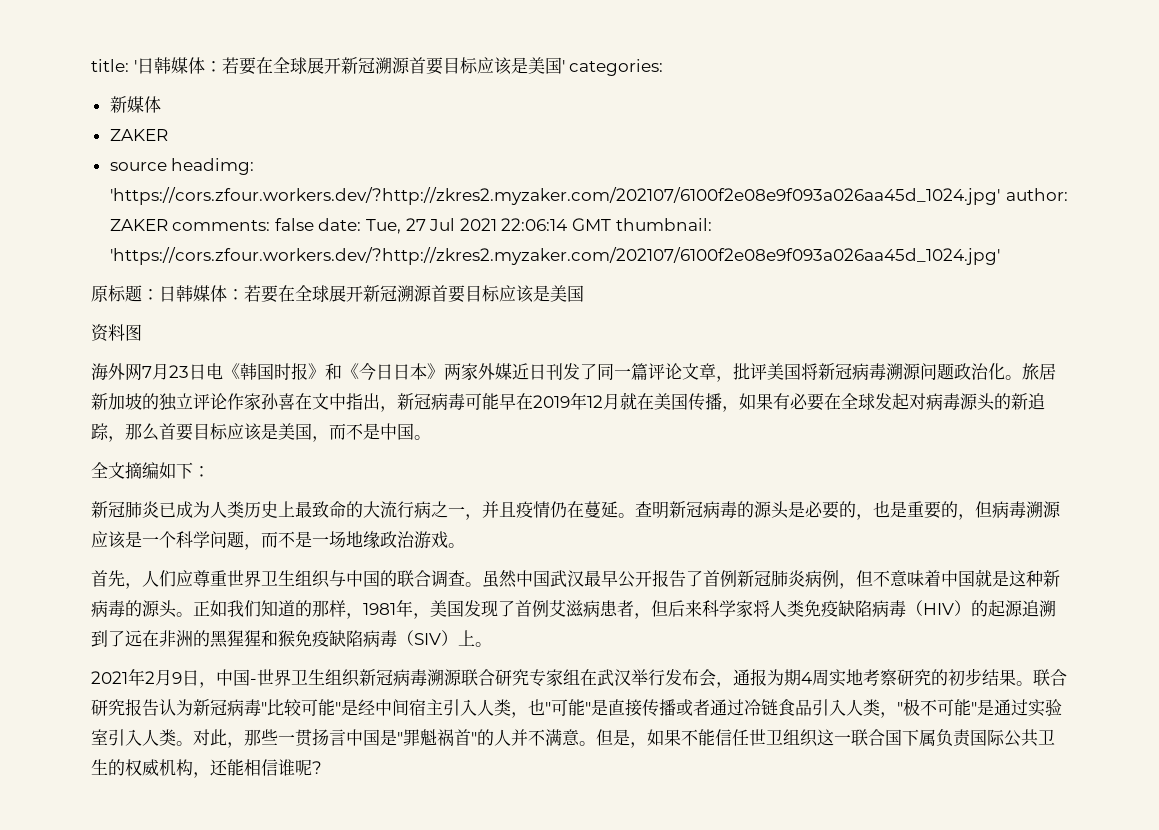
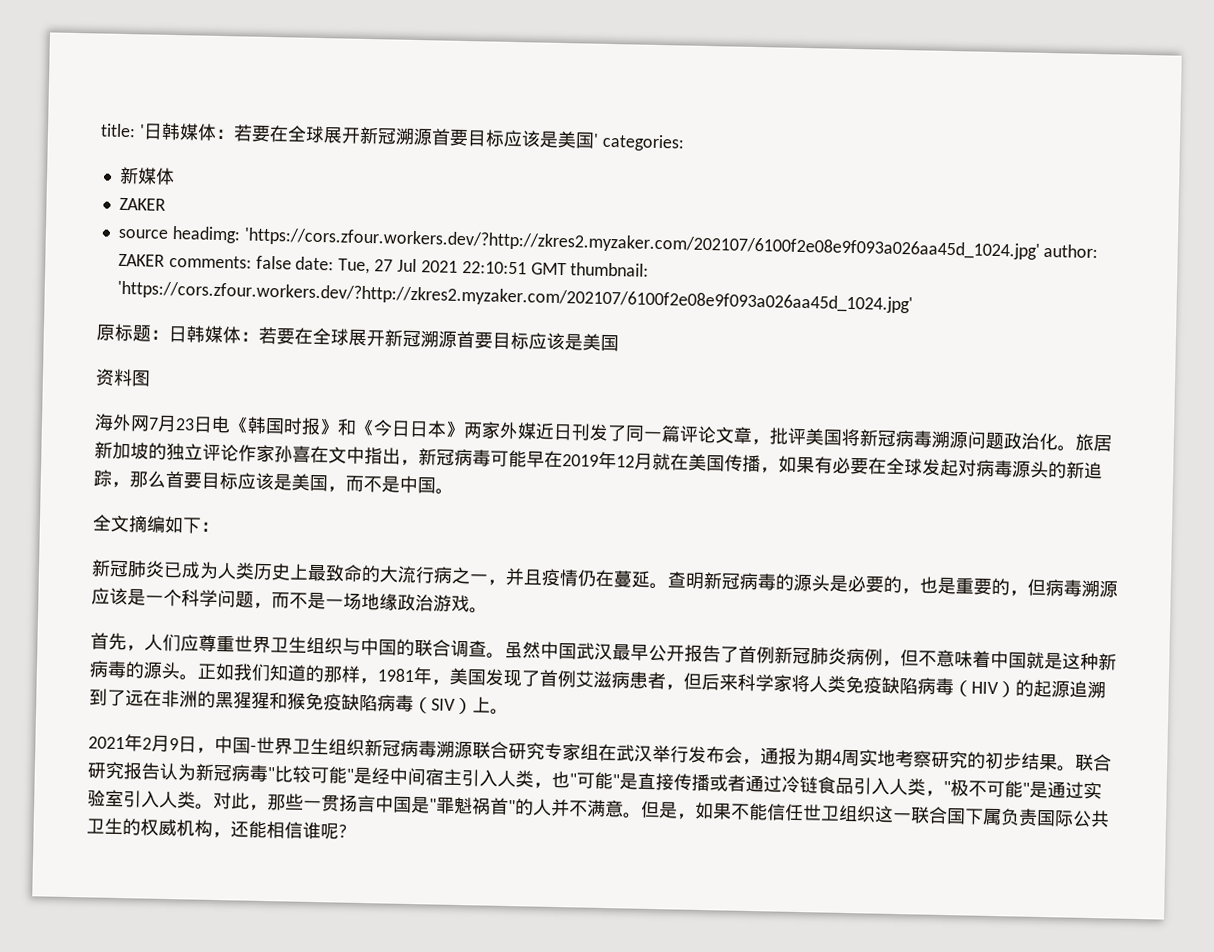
[501,218,568,231] 22:06:14 -> [461,260,527,275] 22:10:51

